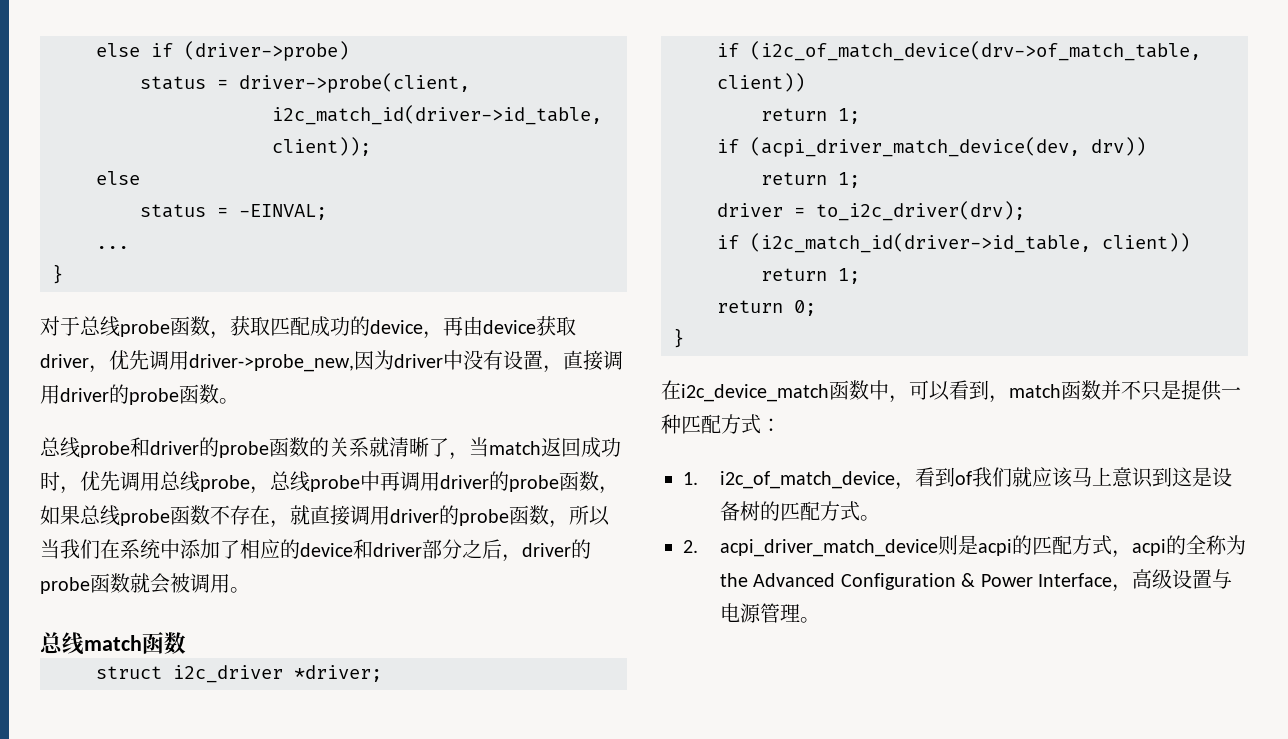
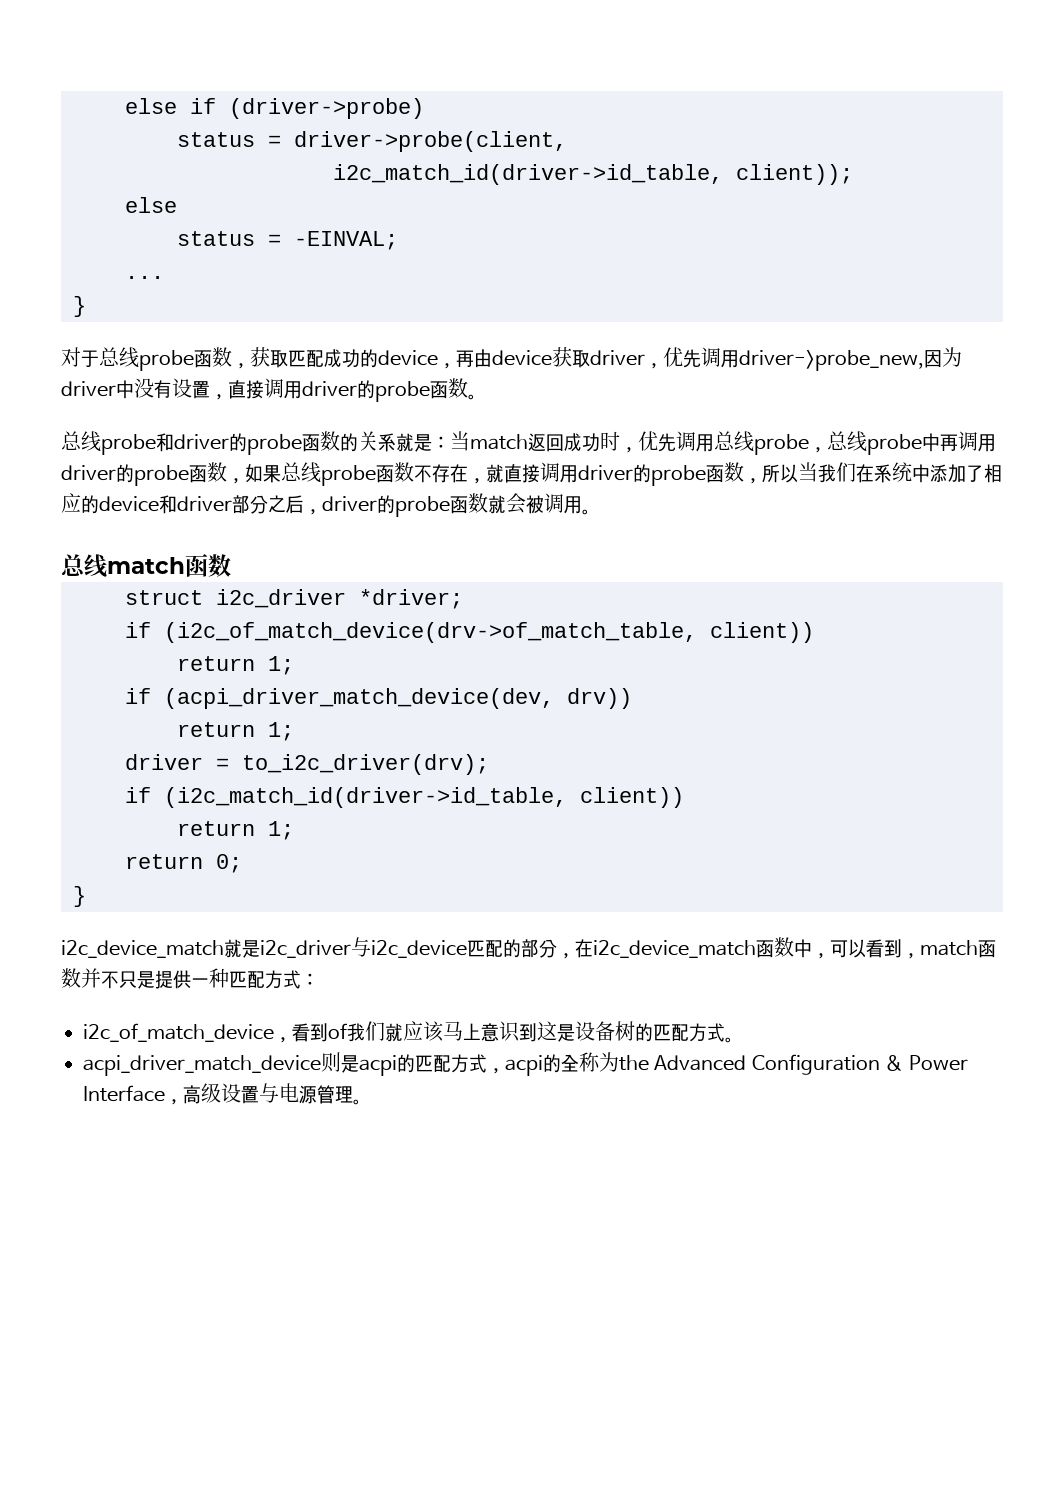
[389,437,469,460] 清晰了， -> [414,434,450,452] 是：
(684, 338) none -> [61,937,575,959] i2c_device_match就是i2c_driver与i2c_device匹配的部分，
[683,472,698,485] 1. -> (319, 979) none
[683,540,698,553] 2. -> (734, 1040) none

